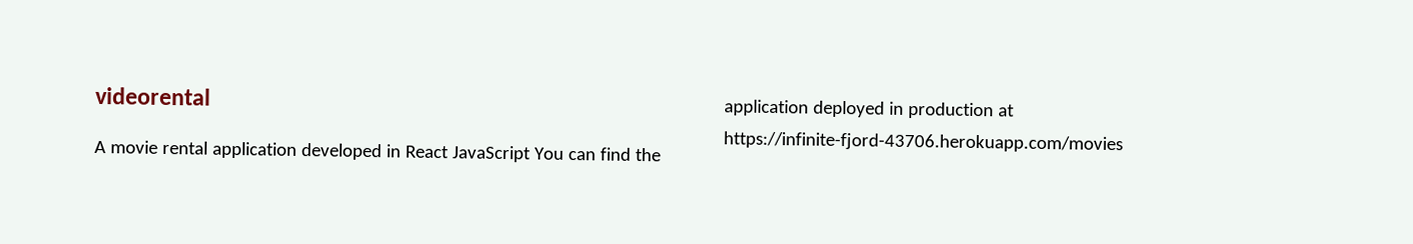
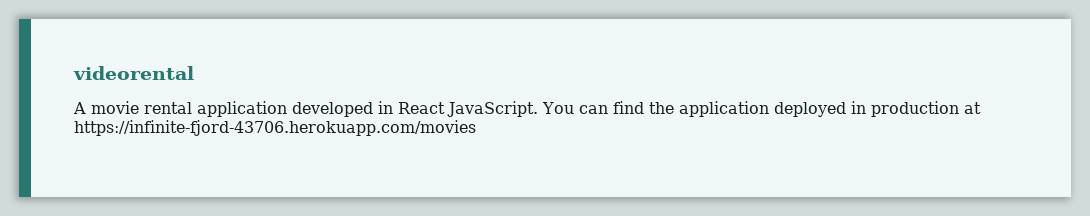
[451,145,531,163] JavaScript -> [447,101,538,117] JavaScript.

